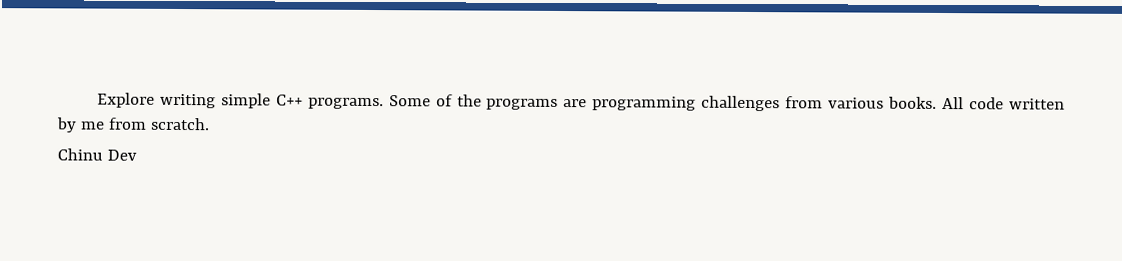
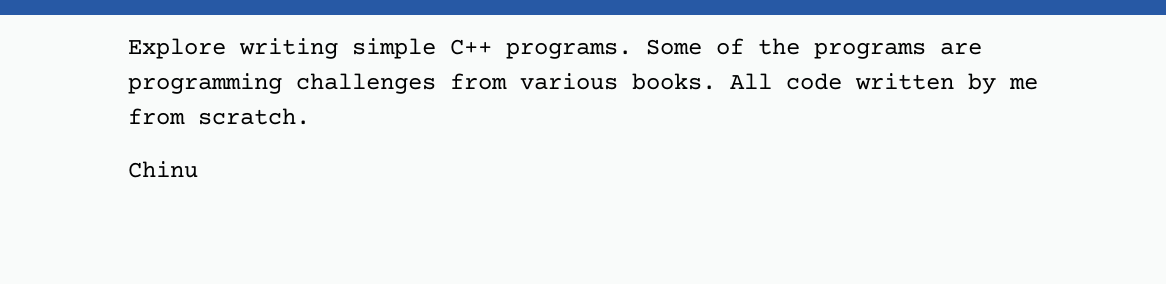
[106,149,137,161] Dev -> (198, 169) none

